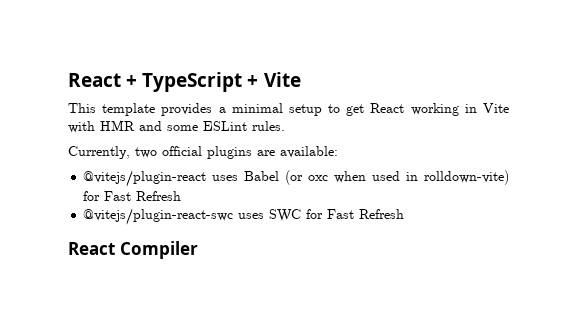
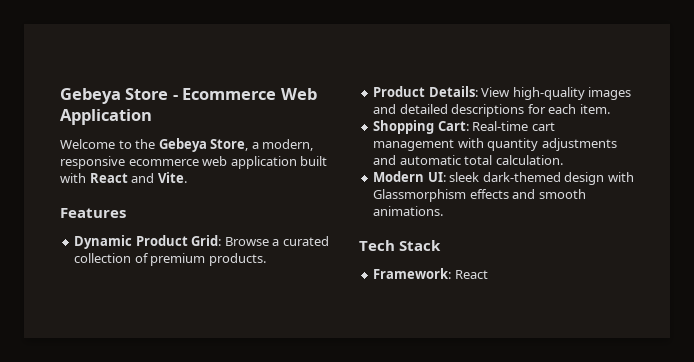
[68,72,301,92] [68,103,510,116] [68,120,285,133] [68,146,338,159] [83,170,509,187] [83,191,182,201] [83,208,405,225] [68,241,198,259] React + TypeScript + Vite // This template provides a minimal setup to get React working in Vite with HMR and some ESLint rules. // Currently, two official plugins are available: // @vitejs/plugin-react uses Babel (or oxc when used in rolldown-vite) for Fast Refresh // @vitejs/plugin-react-swc uses SWC for Fast Refresh // React Compiler -> [60,88,317,104] [60,109,152,125] [60,138,314,152] [60,156,328,169] [60,172,187,183] [60,208,126,218] [74,235,329,249] [74,253,266,266] [373,86,632,100] [373,104,610,117] [373,120,555,134] [373,138,617,151] [373,155,563,165] [373,171,634,185] [373,189,586,202] [373,206,444,216] [359,240,442,251] [373,268,488,279] Gebeya Store - Ecommerce Web Application // Welcome to the Gebeya Store, a modern, responsive ecommerce web application built with React and Vite. // Features // Dynamic Product Grid: Browse a curated collection of premium products. // Product Details: View high-quality images and detailed descriptions for each item. // Shopping Cart: Real-time cart management with quantity adjustments and automatic total calculation. // Modern UI: sleek dark-themed design with Glassmorphism effects and smooth animations. // Tech Stack // Framework: React

